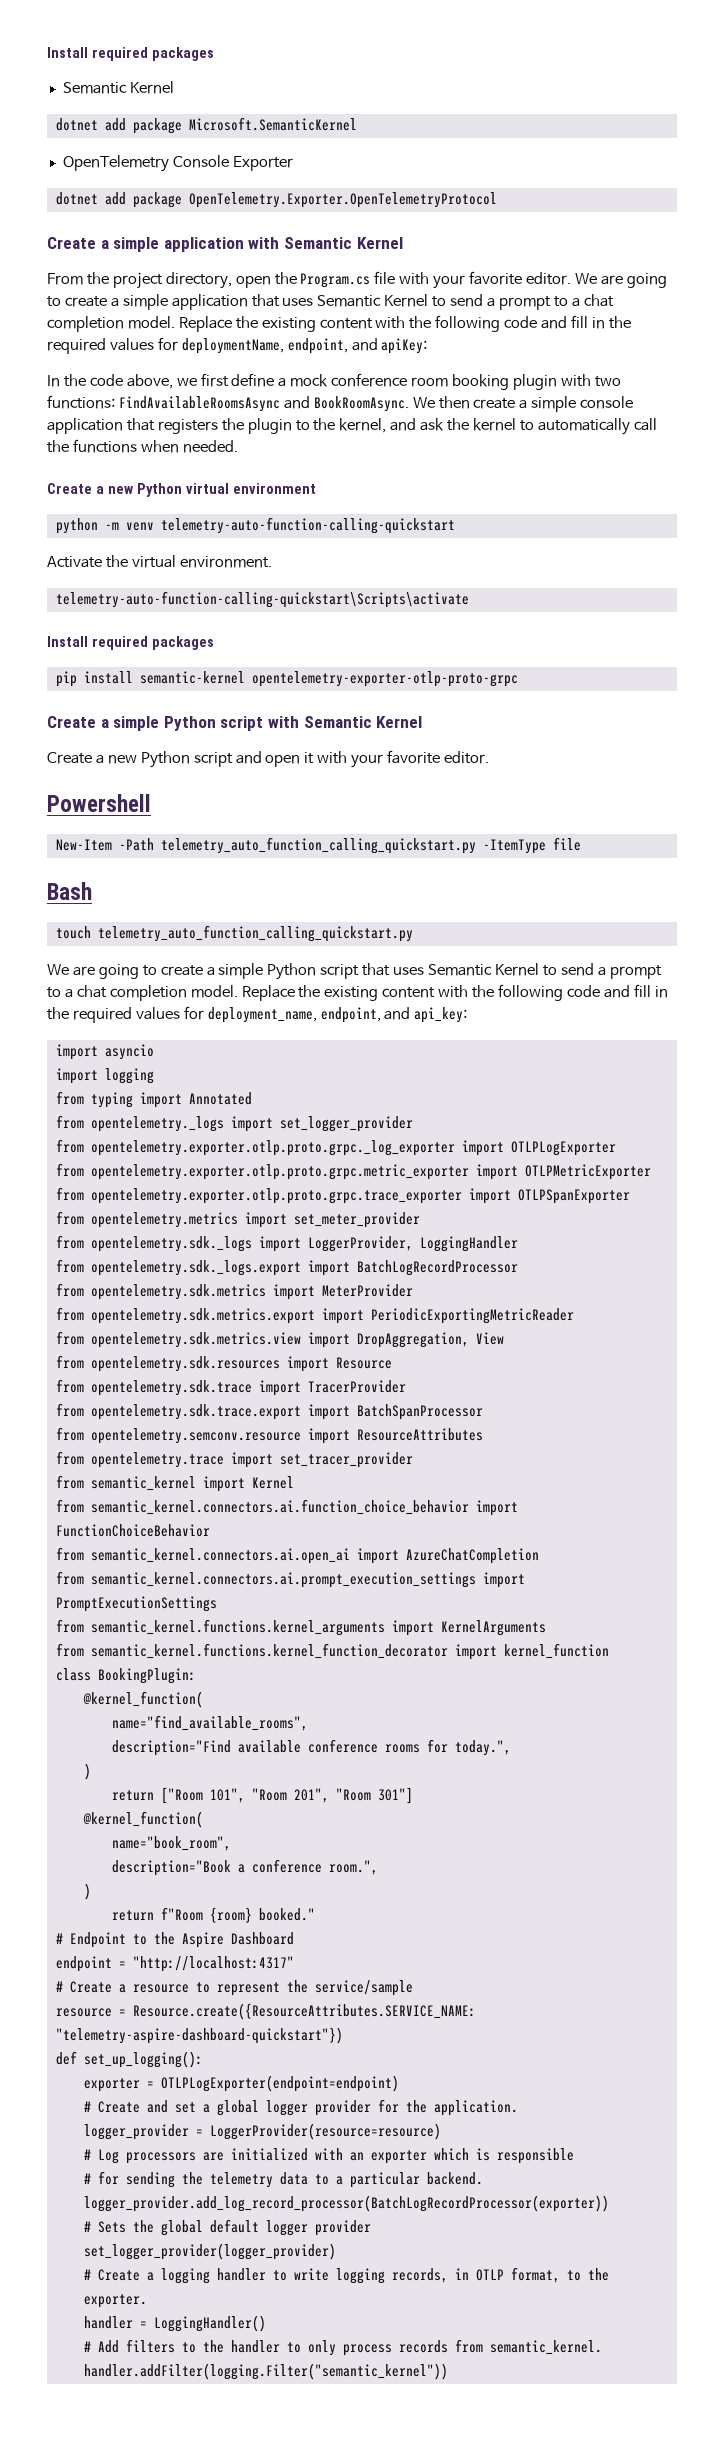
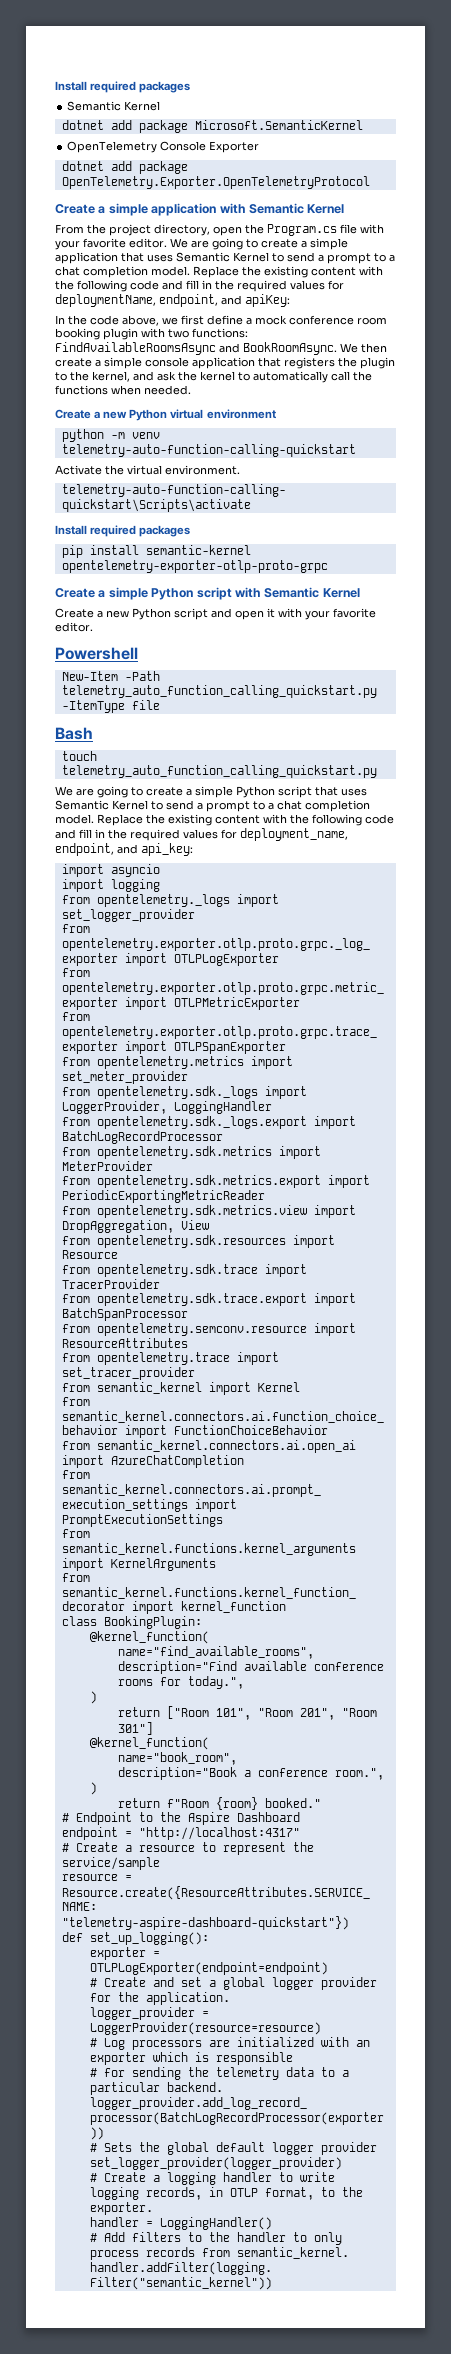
[55,1091,252,1108] // from typing import Annotated -> (160, 885) none

